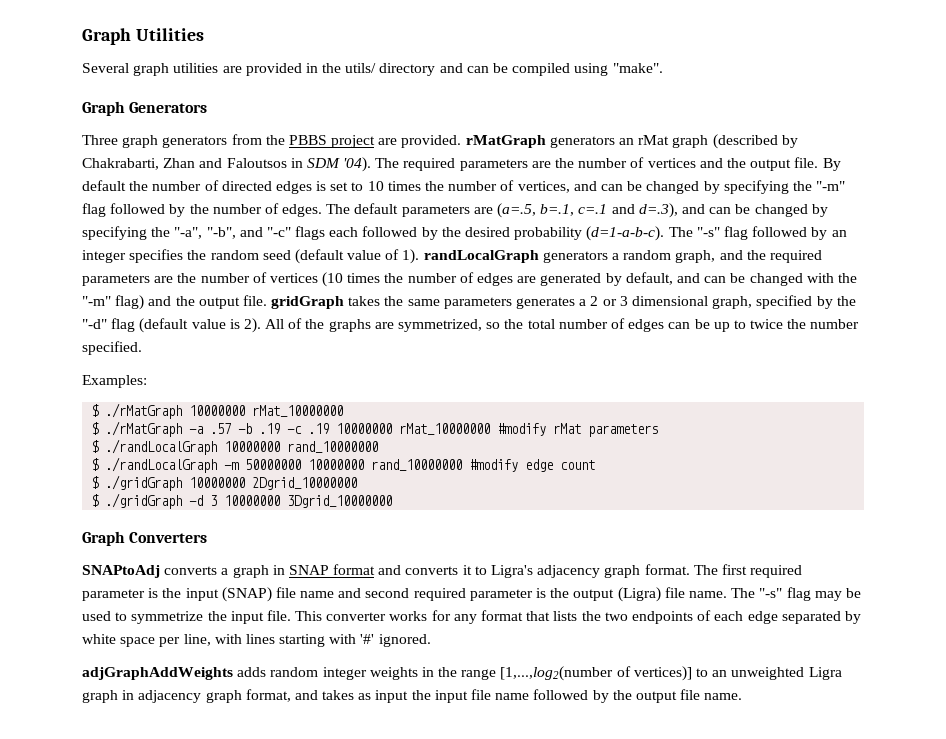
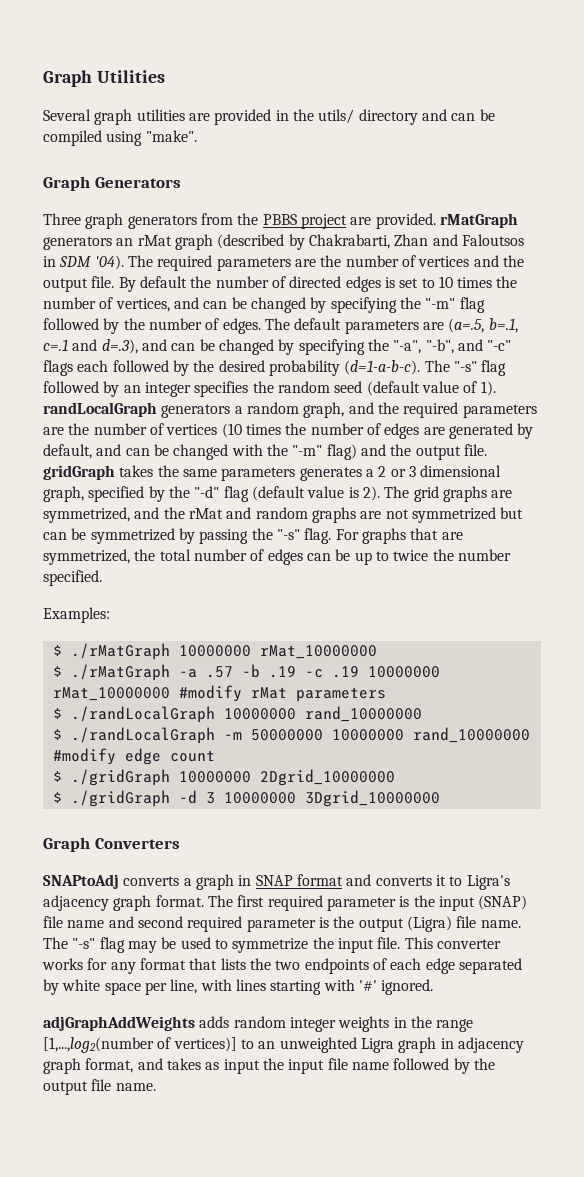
[265,318,501,332] All of the graphs are symmetrized, so -> [384,486,513,502] [43,507,524,523] [43,528,463,544] [43,549,130,565] The grid graphs are symmetrized, and the rMat and random graphs are not symmetrized but can be symmetrized by passing the "-s" flag. For graphs that are symmetrized,

